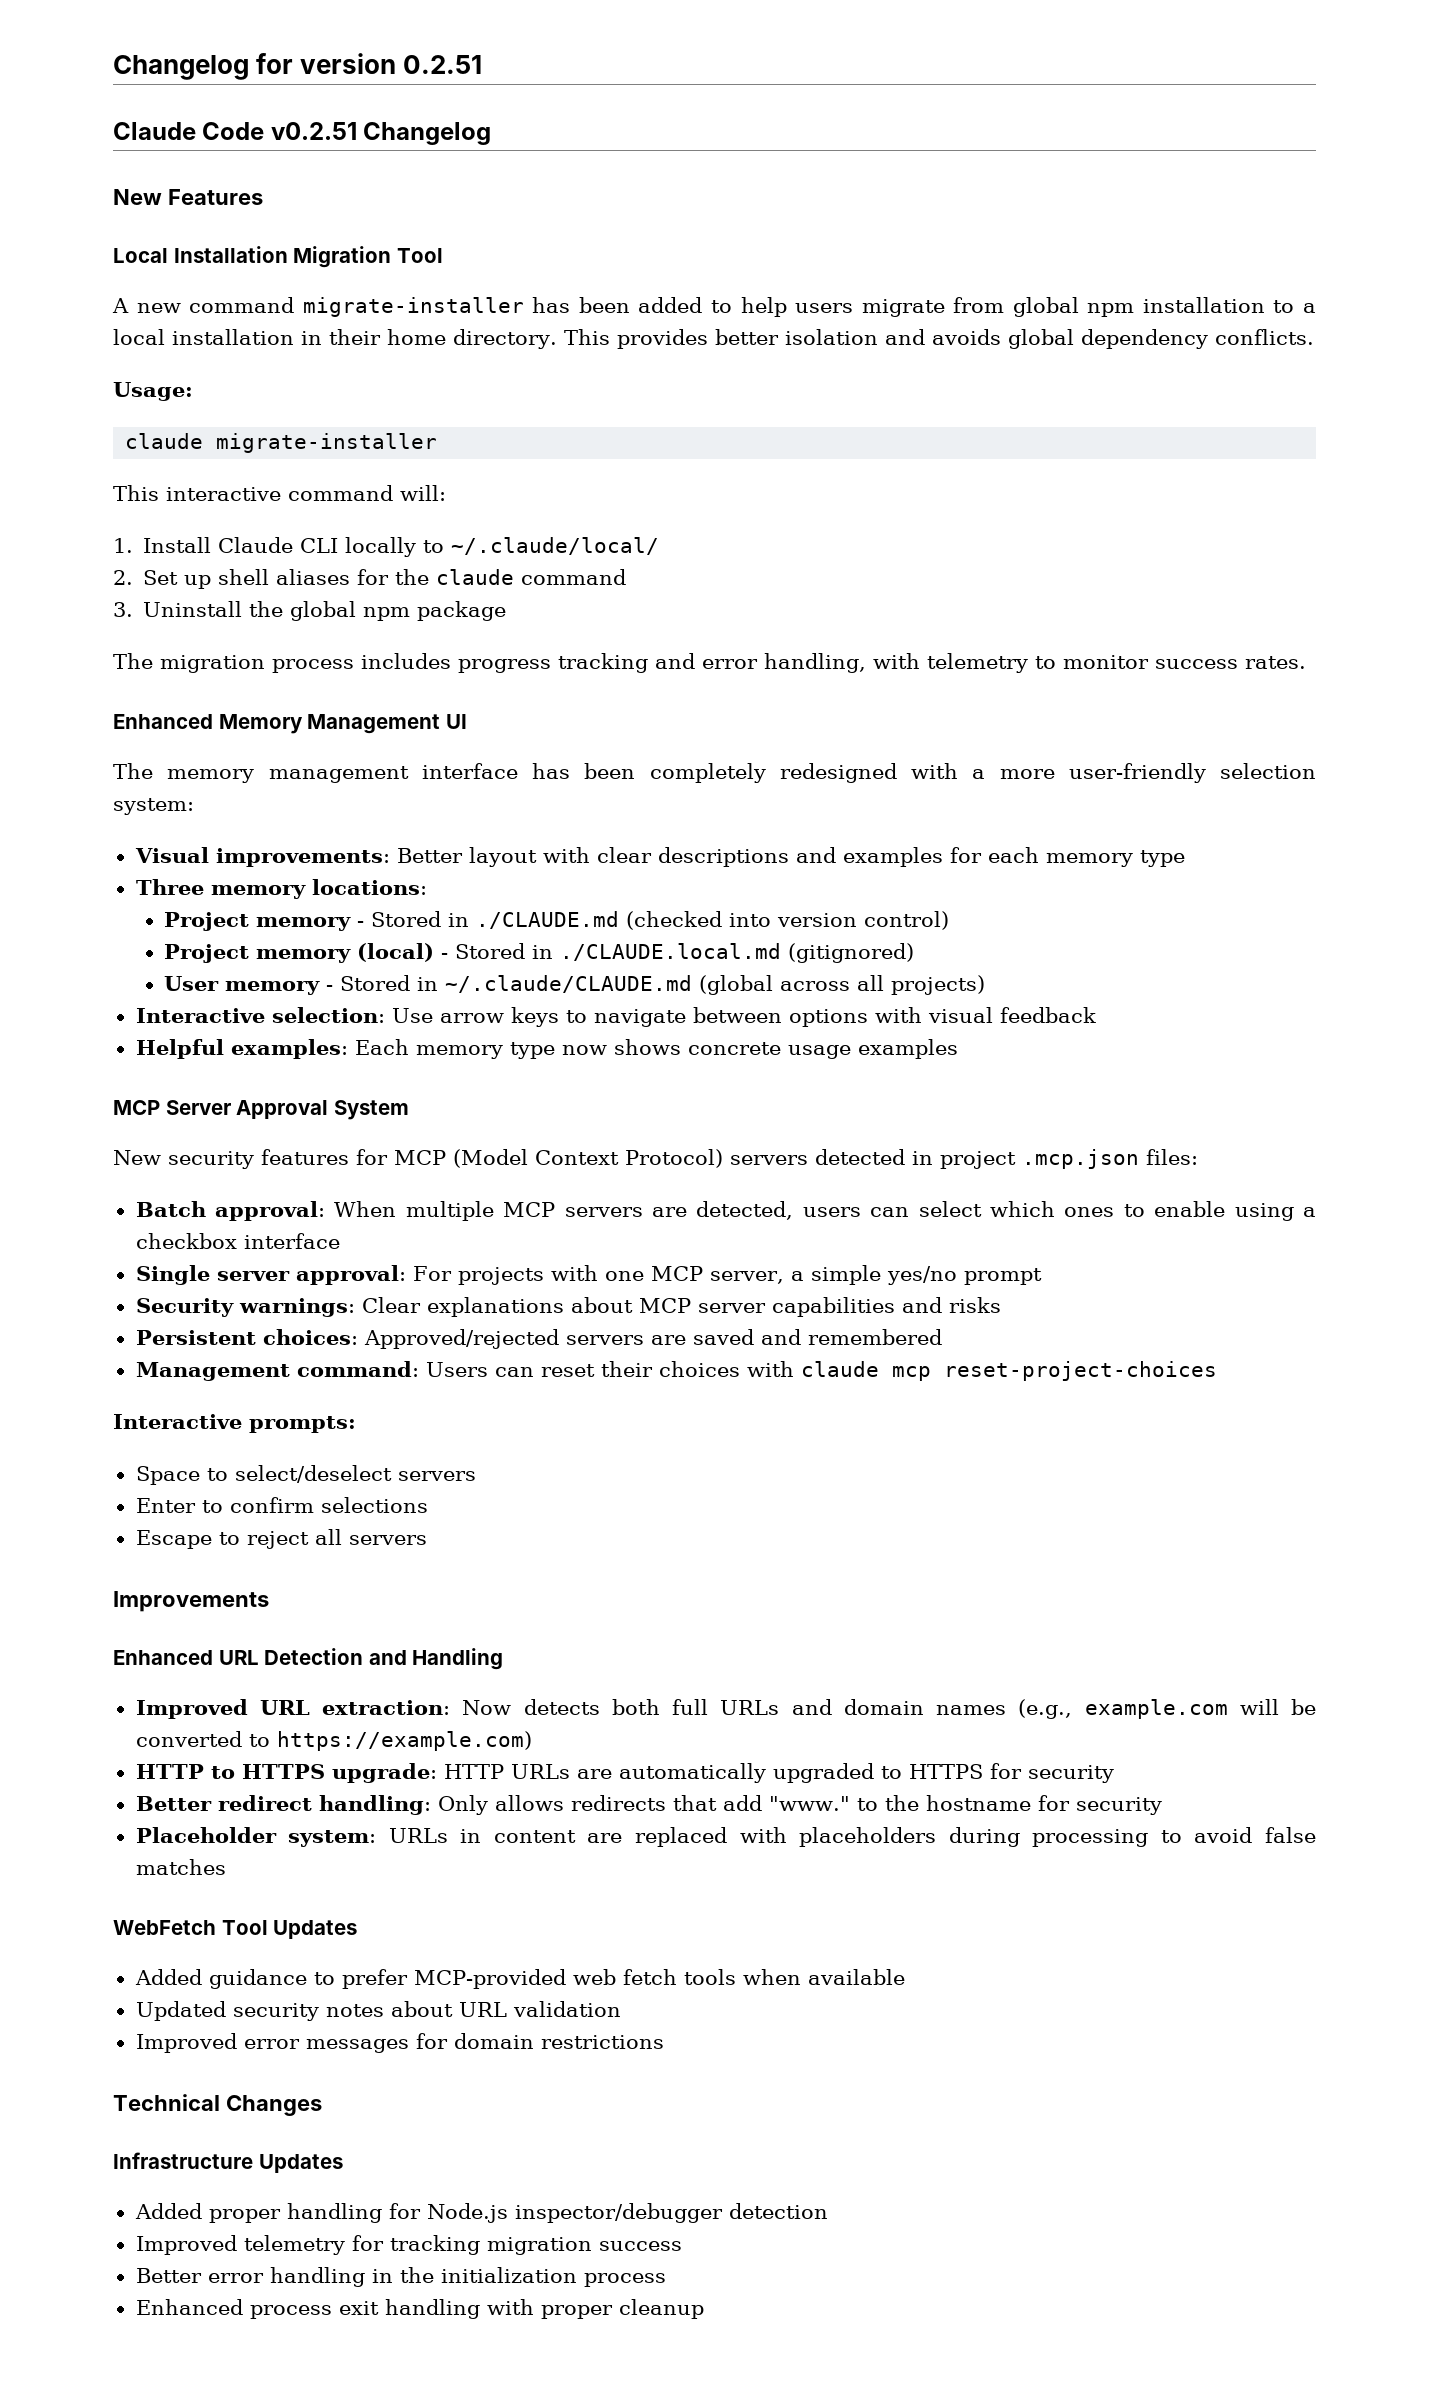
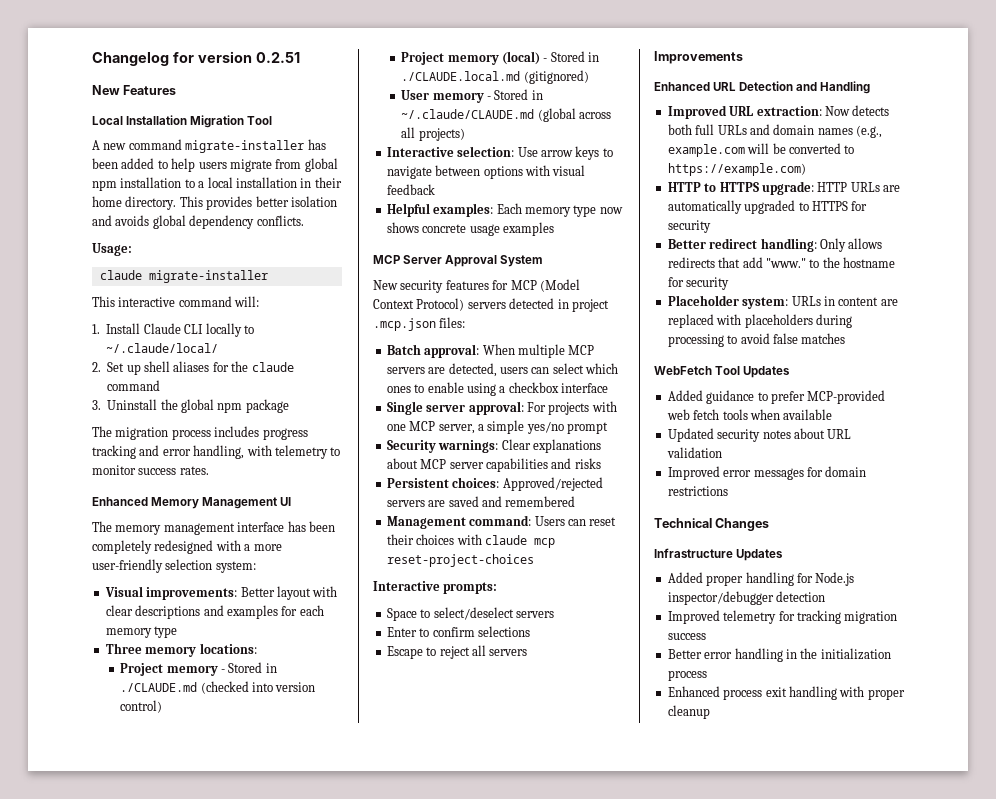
[113,122,492,145] // Claude Code v0.2.51 Changelog -> (300, 57) none

